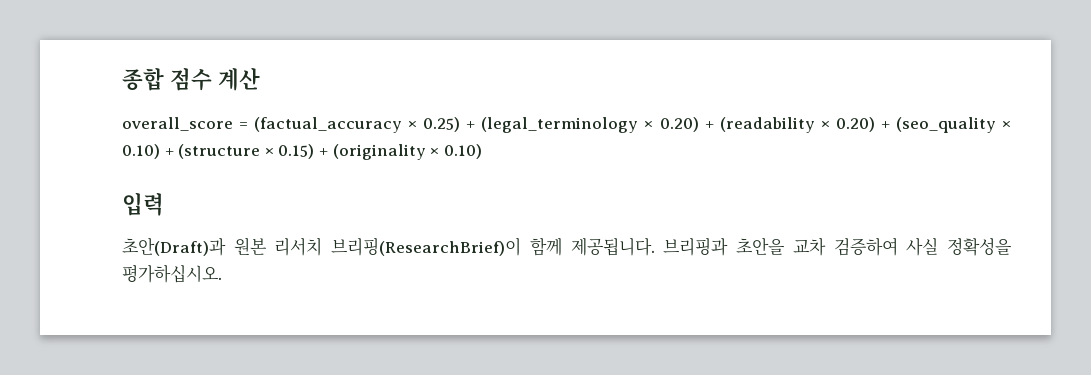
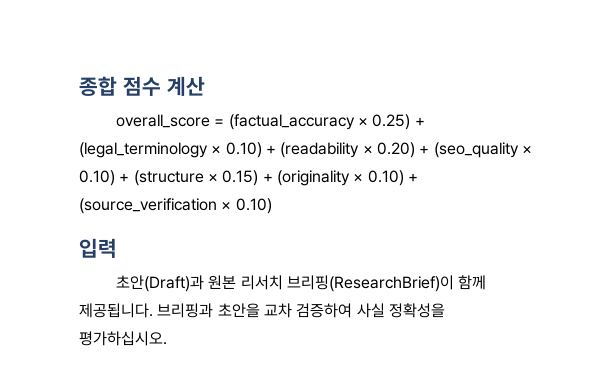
[659,117,699,132] 0.20) -> [225,142,262,158] 0.10)
(482, 151) none -> [407,173,418,182] [79,198,272,214] + (source_verification × 0.10)

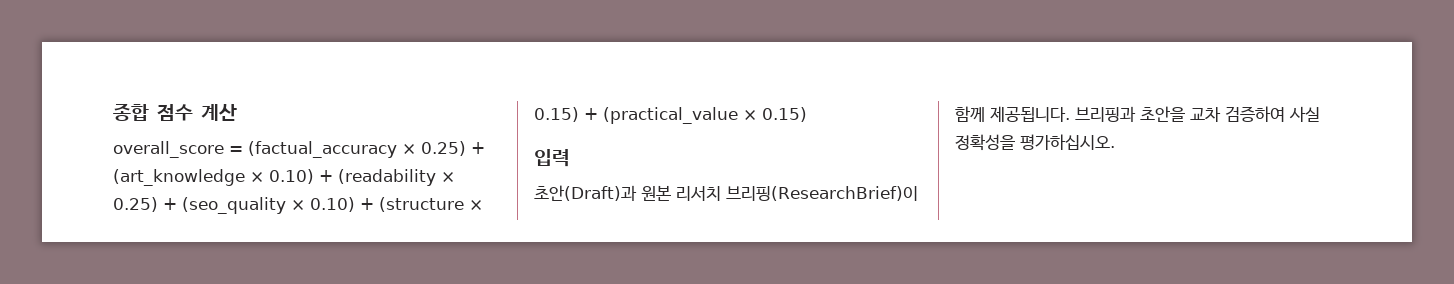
[79,142,208,158] (legal_terminology -> [113,169,245,186] (art_knowledge
[376,142,415,158] 0.20) -> [113,197,158,212] 0.25)
[276,170,418,186] [79,198,272,214] (originality × 0.10) + (source_verification × 0.10) -> [603,107,807,124] (practical_value × 0.15)

